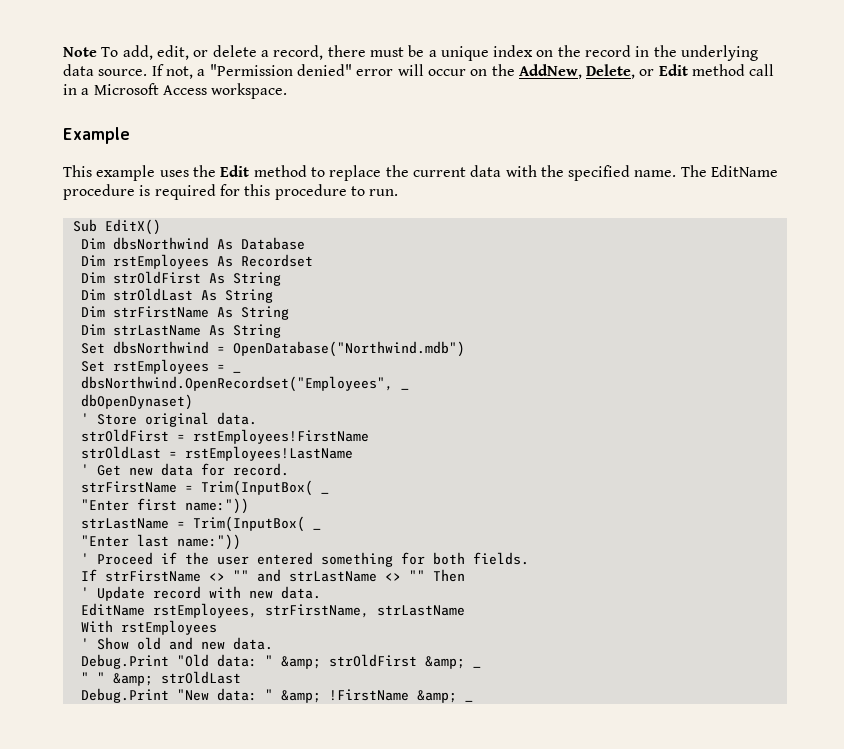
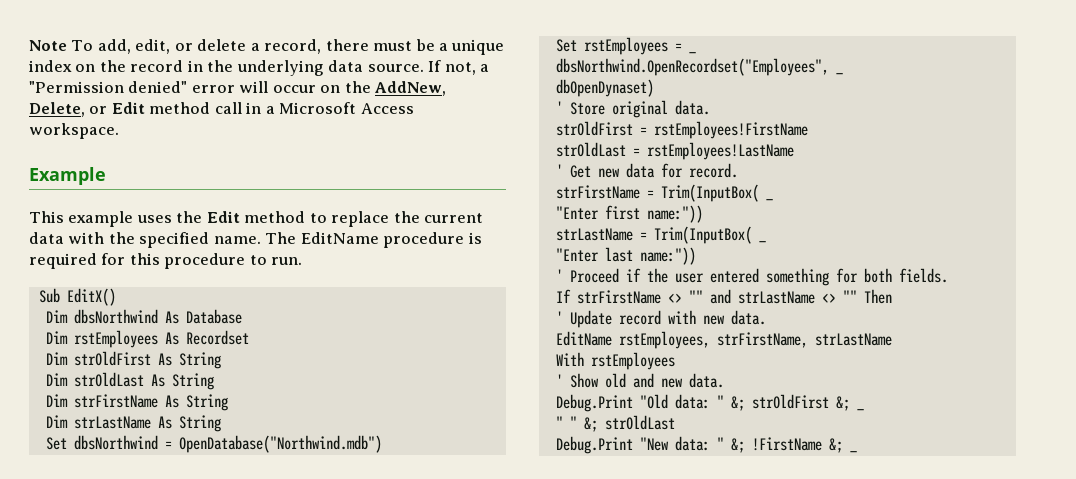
[280,654,465,669] &amp; strOldFirst &amp; -> [730,394,850,411] &; strOldFirst &;
[112,673,153,686] &amp; -> [583,417,598,432] &;
[280,689,457,703] &amp; !FirstName &amp; -> [730,437,843,453] &; !FirstName &;

